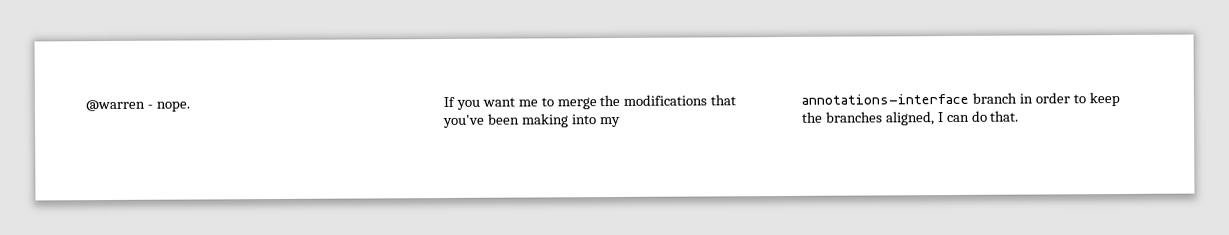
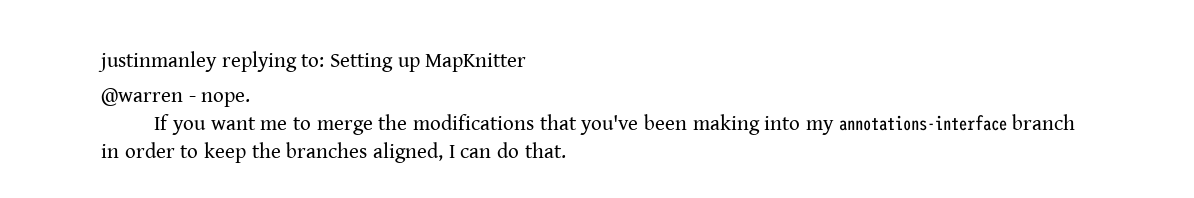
(85, 105) none -> [98,51,527,72] justinmanley replying to: Setting up MapKnitter //

